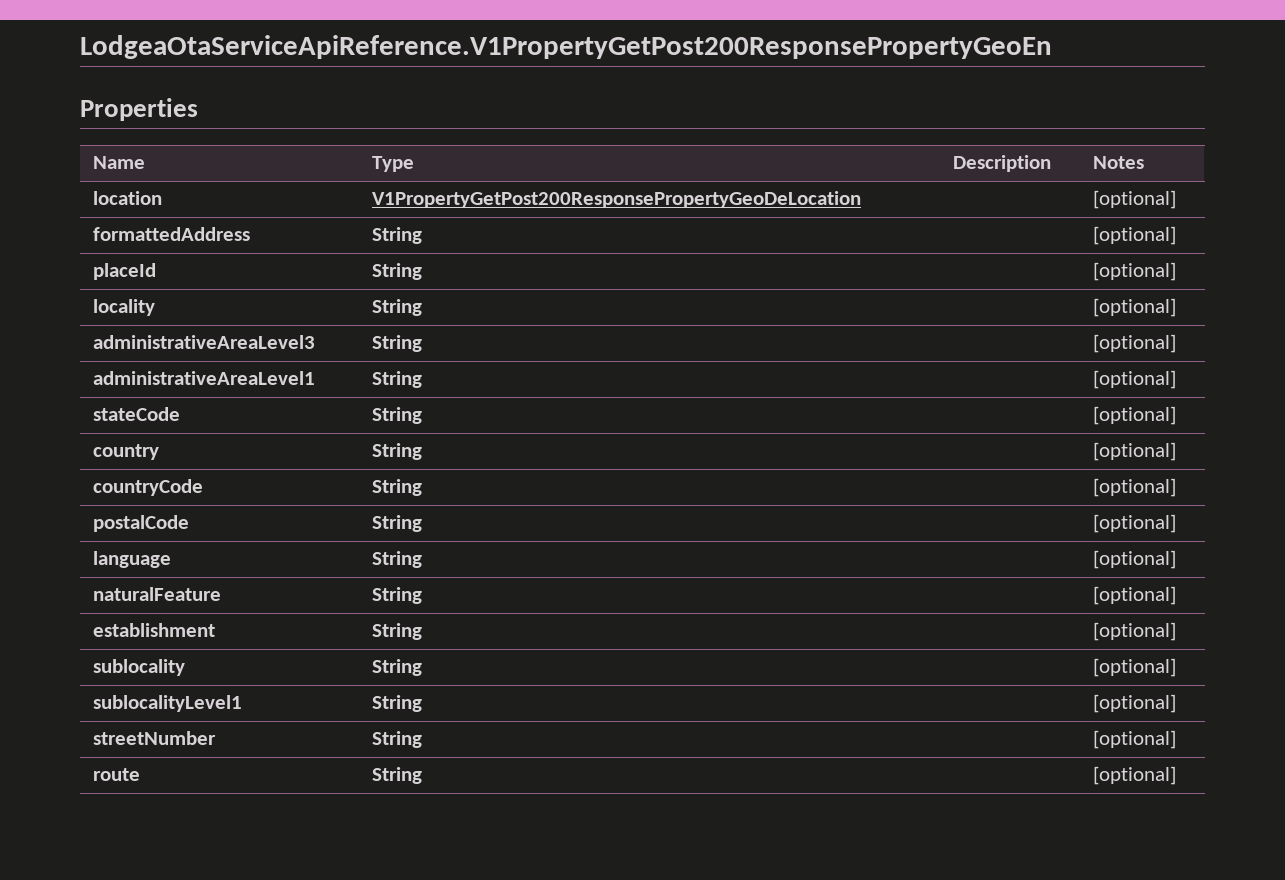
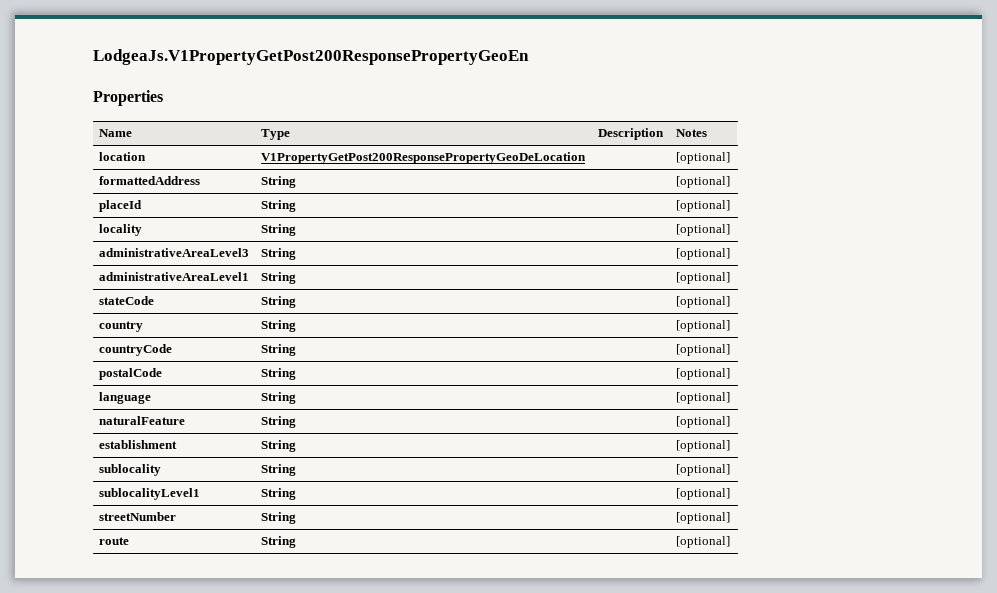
[80,35,1052,59] LodgeaOtaServiceApiReference.V1PropertyGetPost200ResponsePropertyGeoEn -> [93,49,529,65] LodgeaJs.V1PropertyGetPost200ResponsePropertyGeoEn

